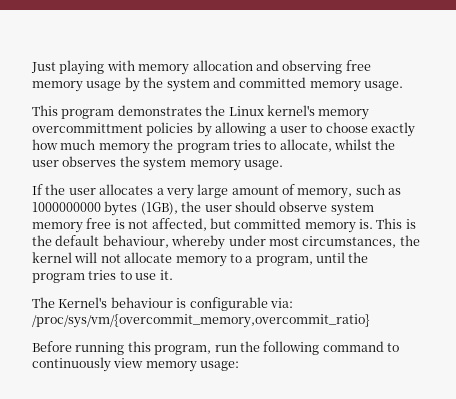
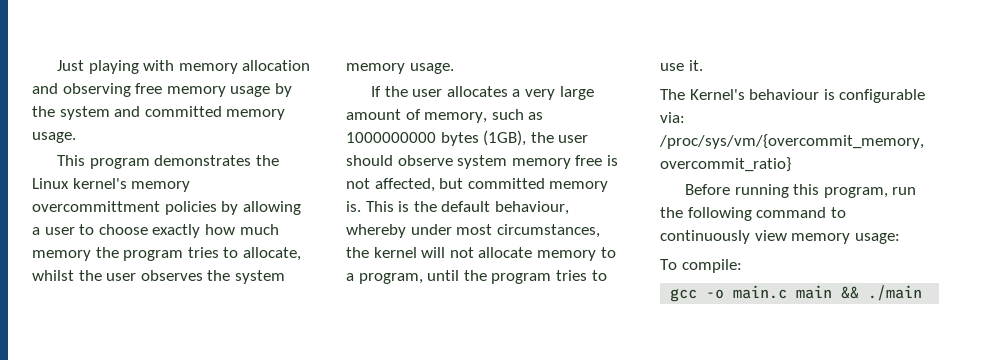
(240, 366) none -> [660,259,742,273] [670,285,923,302] // To compile: // gcc -o main.c main && ./main

